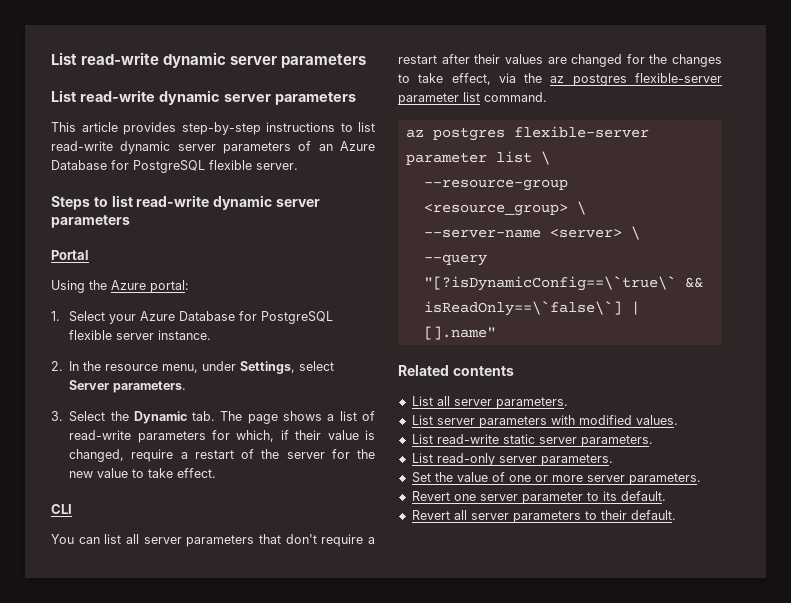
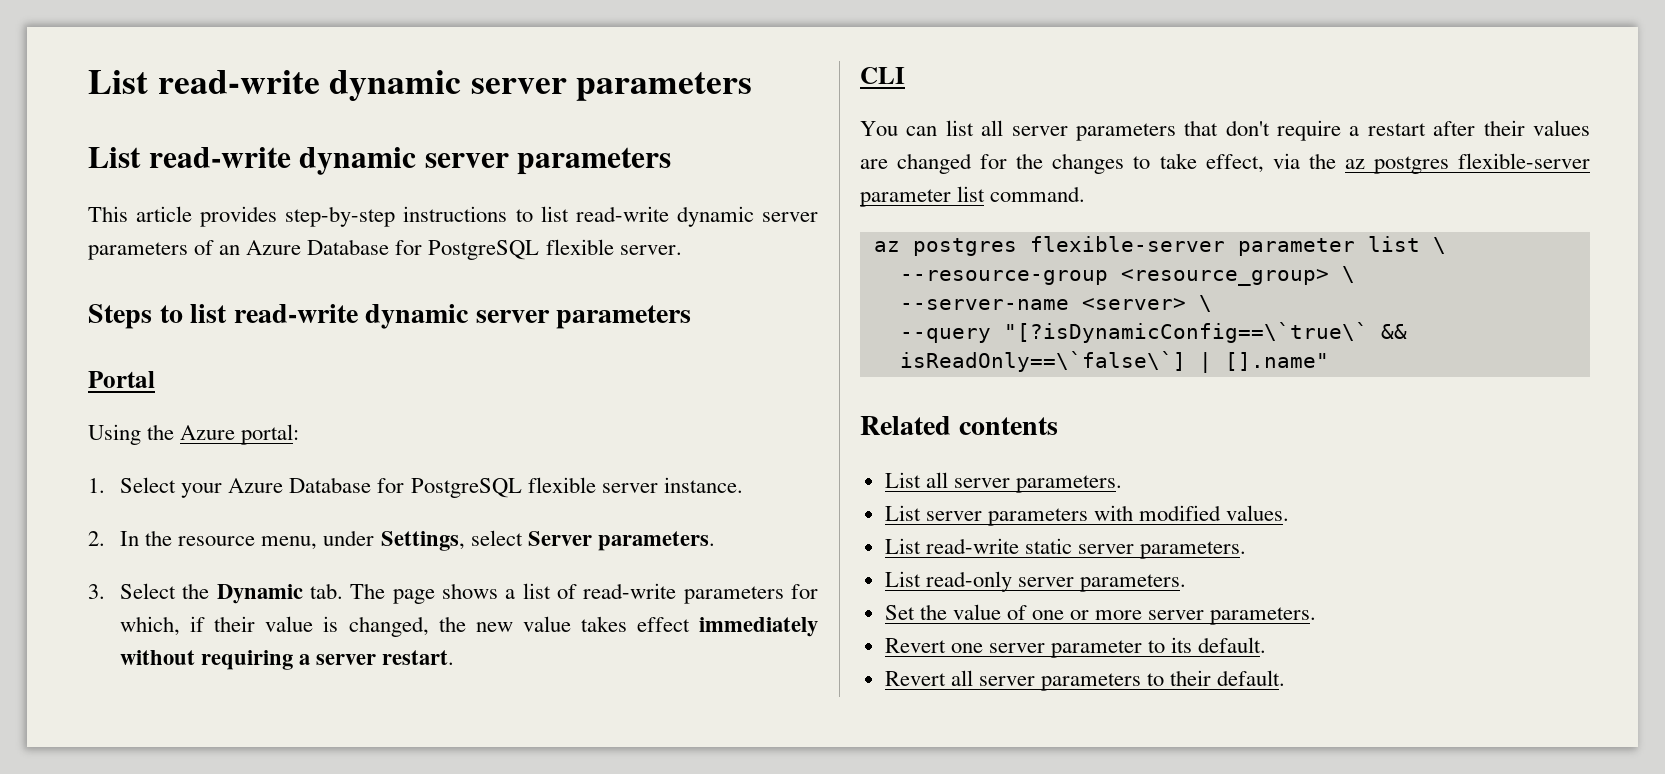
[131,449,375,462] [69,468,217,478] require a restart of the server for the new value to take effect. -> [438,616,819,637] [120,650,455,670] the new value takes effect immediately without requiring a server restart.

